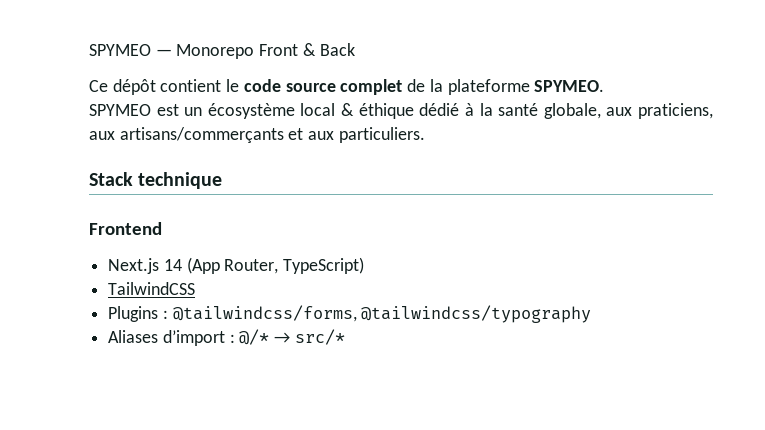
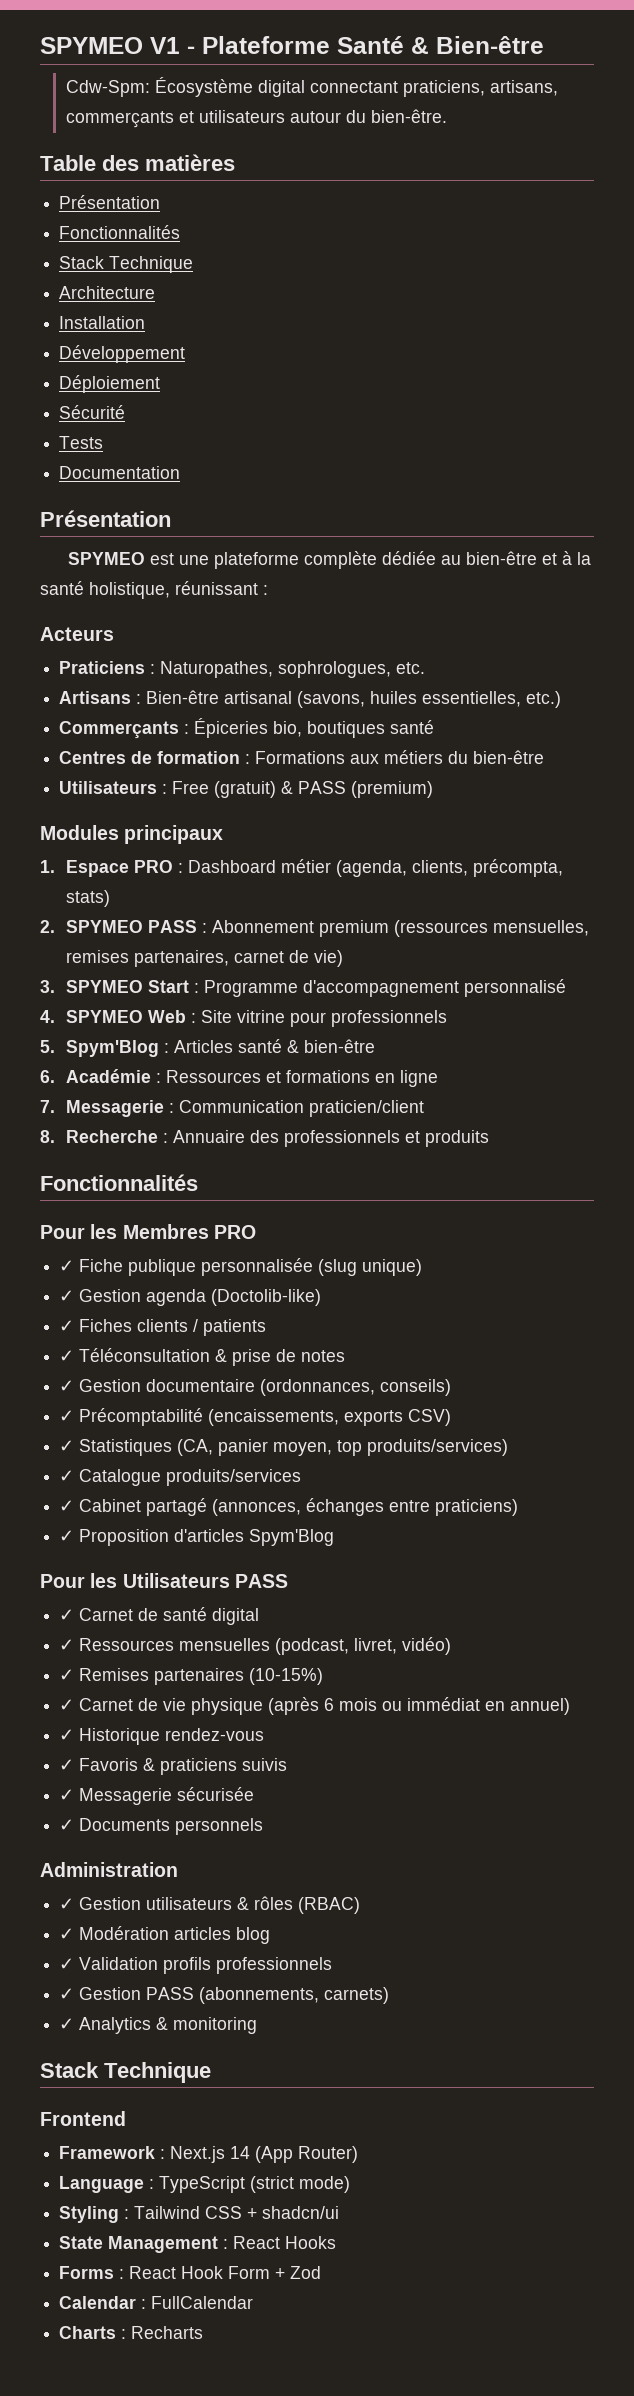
[89,43,355,59] [89,79,605,95] [89,103,714,119] [89,127,425,143] [89,172,223,189] SPYMEO — Monorepo Front & Back // Ce dépôt contient le code source complet de la plateforme SPYMEO. // SPYMEO est un écosystème local & éthique dédié à la santé globale, aux praticiens, aux artisans/commerçants et aux particuliers. // Stack technique -> [40,36,544,54] [65,77,558,97] [65,109,447,128] [40,154,235,171] [59,195,161,209] [59,225,181,239] [59,256,194,273] [59,286,156,299] [59,316,146,329] [59,345,186,363] [59,375,161,393] [59,405,126,419] [59,436,104,449] [59,466,181,479] [40,510,171,527] [67,551,591,569] [40,581,268,599] [40,627,114,641] [59,661,426,678] [59,690,562,708] [59,718,435,739] [59,750,545,764] [59,781,434,798] [40,825,224,844] [40,859,563,877] [65,890,110,907] [40,920,589,937] [65,950,343,967] [40,979,566,997] [40,1010,447,1027] [40,1039,375,1057] [40,1069,438,1087] [40,1100,424,1117] [40,1130,489,1147] [40,1174,198,1191] [40,1224,256,1239] [59,1258,423,1276] [59,1289,322,1306] [59,1319,267,1336] [59,1348,346,1366] [59,1379,452,1396] [59,1408,452,1426] [59,1439,509,1456] [59,1469,302,1486] [59,1498,519,1516] [59,1529,335,1546] [40,1573,288,1588] [59,1607,260,1625] [59,1637,452,1655] [59,1668,324,1685] [59,1697,571,1715] [59,1728,265,1745] [59,1758,288,1775] [59,1787,255,1805] [59,1818,264,1835] [40,1862,178,1877] [59,1896,361,1914] [59,1926,271,1944] [59,1957,333,1974] [59,1987,390,2004] [59,2017,258,2034] [40,2062,211,2083] SPYMEO V1 - Plateforme Santé & Bien-être // Cdw-Spm: Écosystème digital connectant praticiens, artisans, commerçants et utilisateurs autour du bien-être. // Table des matières // Présentation // Fonctionnalités // Stack Technique // Architecture // Installation // Développement // Déploiement // Sécurité // Tests // Documentation // Présentation // SPYMEO est une plateforme complète dédiée au bien-être et à la santé holistique, réunissant : // Acteurs // Praticiens : Naturopathes, sophrologues, etc. // Artisans : Bien-être artisanal (savons, huiles essentielles, etc.) // Commerçants : Épiceries bio, boutiques santé // Centres de formation : Formations aux métiers du bien-être // Utilisateurs : Free (gratuit) & PASS (premium) // Modules principaux // 1. Espace PRO : Dashboard métier (agenda, clients, précompta, stats) // 2. SPYMEO PASS : Abonnement premium (ressources mensuelles, remises partenaires, carnet de vie) // 3. SPYMEO Start : Programme d'accompagnement personnalisé // 4. SPYMEO Web : Site vitrine pour professionnels // 5. Spym'Blog : Articles santé & bien-être // 6. Académie : Ressources et formations en ligne // 7. Messagerie : Communication praticien/client // 8. Recherche : Annuaire des professionnels et produits // Fonctionnalités // Pour les Membres PRO // ✓ Fiche publique personnalisée (slug unique) // ✓ Gestion agenda (Doctolib-like) // ✓ Fiches clients / patients // ✓ Téléconsultation & prise de notes // ✓ Gestion documentaire (ordonnances, conseils) // ✓ Précomptabilité (encaissements, exports CSV) // ✓ Statistiques (CA, panier moyen, top produits/services) // ✓ Catalogue produits/services // ✓ Cabinet partagé (annonces, échanges entre praticiens) // ✓ Proposition d'articles Spym'Blog // Pour les Utilisateurs PASS // ✓ Carnet de santé digital // ✓ Ressources mensuelles (podcast, livret, vidéo) // ✓ Remises partenaires (10-15%) // ✓ Carnet de vie physique (après 6 mois ou immédiat en annuel) // ✓ Historique rendez-vous // ✓ Favoris & praticiens suivis // ✓ Messagerie sécurisée // ✓ Documents personnels // Administration // ✓ Gestion utilisateurs & rôles (RBAC) // ✓ Modération articles blog // ✓ Validation profils professionnels // ✓ Gestion PASS (abonnements, carnets) // ✓ Analytics & monitoring // Stack Technique
(162, 228) none -> [59,2146,166,2159] Framework :
[224,257,365,274] [108,282,196,295] [108,305,592,323] [108,329,345,346] Router, TypeScript) // TailwindCSS // Plugins : @tailwindcss/forms, @tailwindcss/typography // Aliases d’import : @/* → src/* -> [298,2146,359,2163] [59,2176,351,2193] [59,2206,340,2223] [59,2236,337,2253] [59,2266,322,2279] [59,2296,254,2309] [59,2326,204,2339] Router) // Language : TypeScript (strict mode) // Styling : Tailwind CSS + shadcn/ui // State Management : React Hooks // Forms : React Hook Form + Zod // Calendar : FullCalendar // Charts : Recharts

